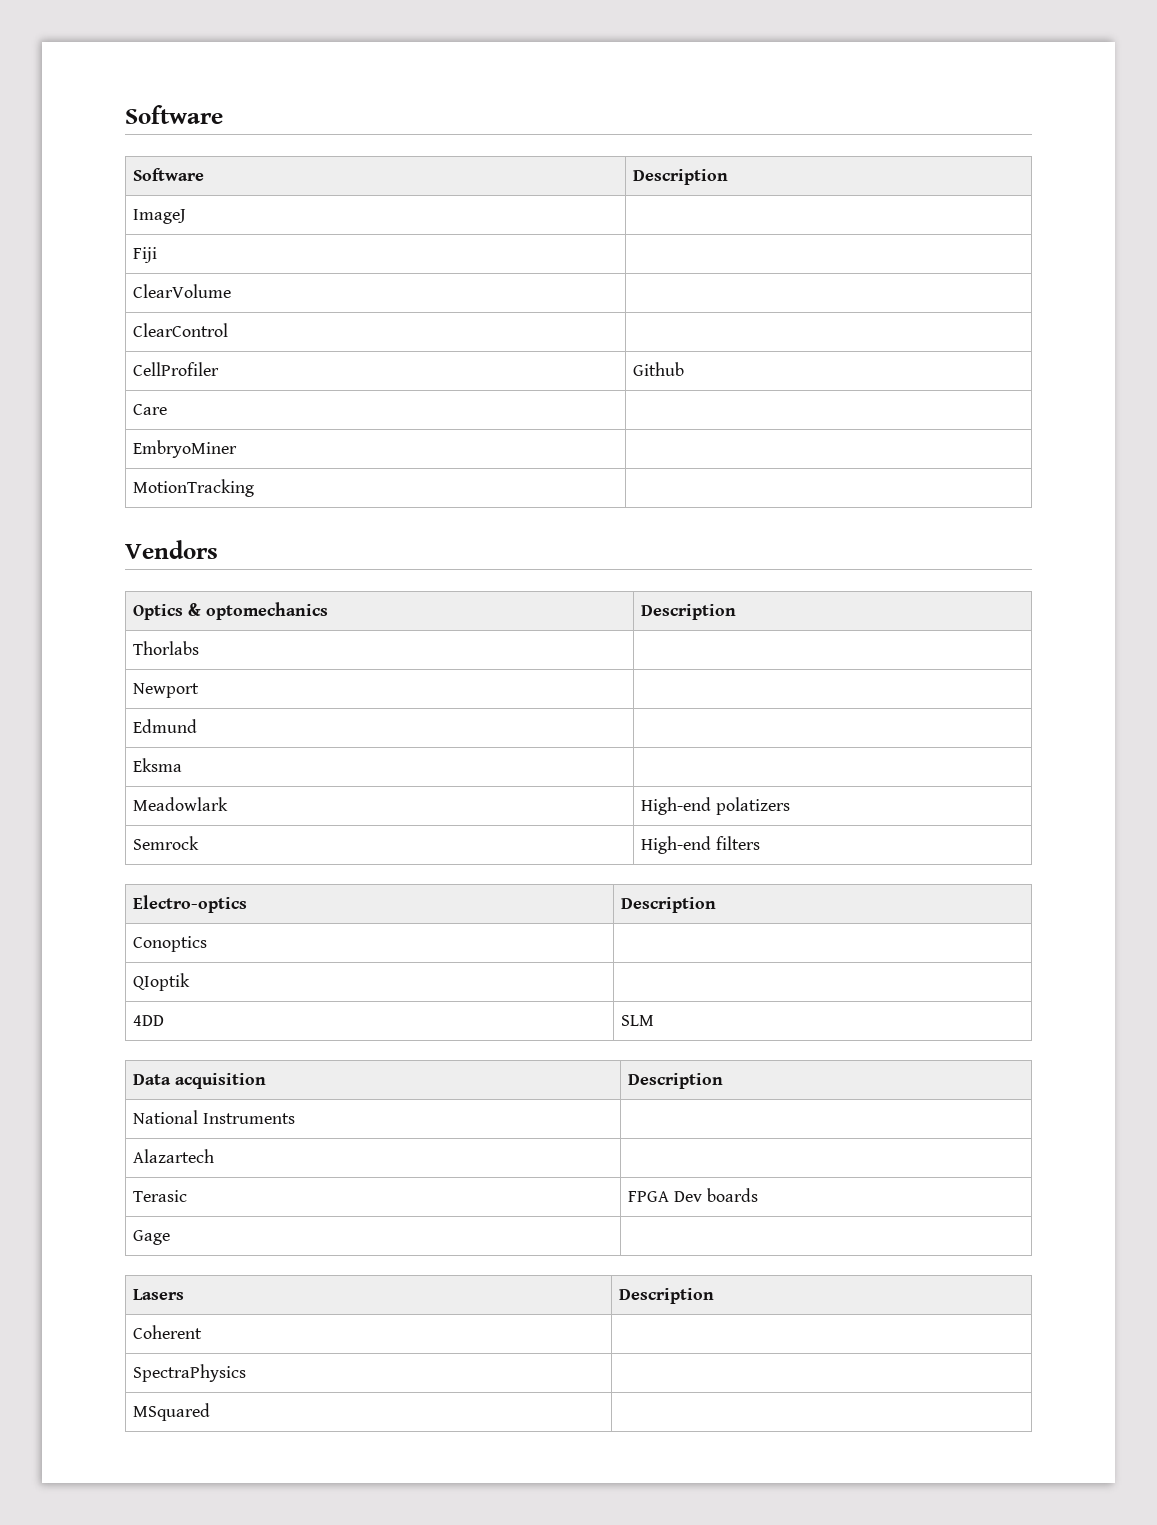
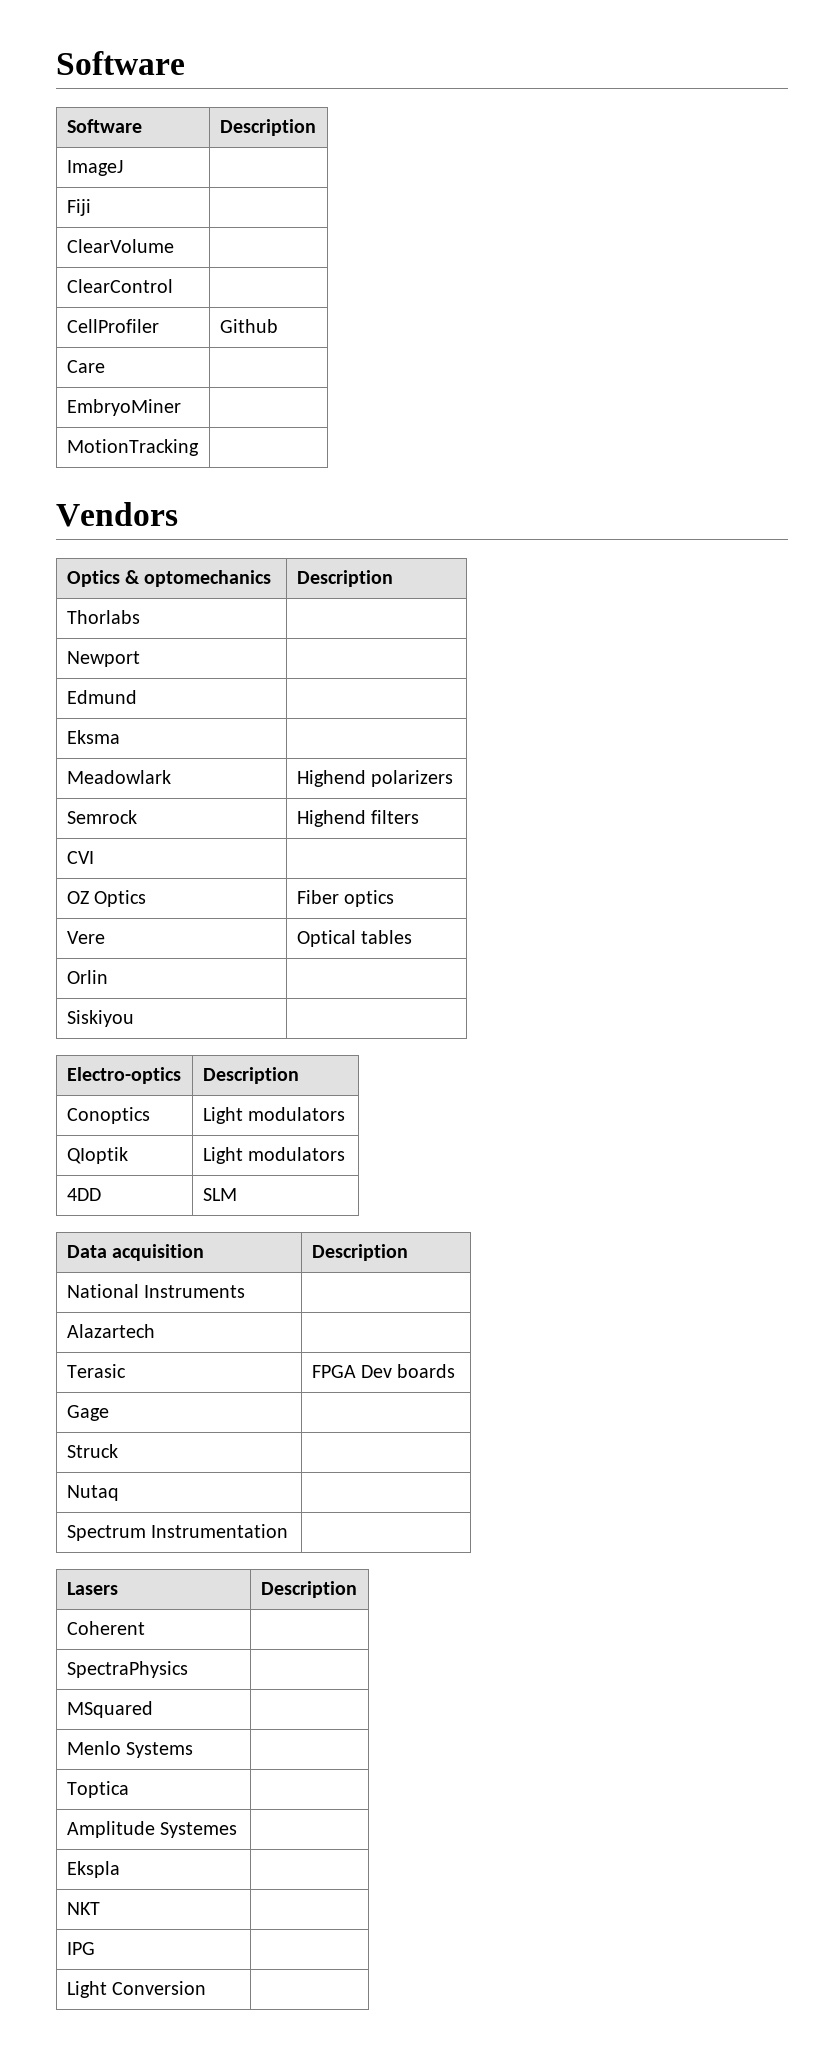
[641,797,790,815] High-end polatizers -> [296,770,454,787] Highend polarizers
[641,836,712,854] High-end -> [296,810,366,827] Highend
(760, 843) none -> [66,851,94,864] [66,890,147,907] [296,890,395,907] [66,931,105,944] [296,930,413,947] [66,970,108,984] [66,1010,134,1027] // CVI | // OZ Optics | Fiber optics // Vere | Optical tables // Orlin | // Siskiyou |
(208, 944) none -> [202,1107,346,1124] Light modulators
(191, 982) none -> [202,1147,346,1164] Light modulators
(171, 1237) none -> [66,1444,118,1458] [66,1485,119,1501] [66,1524,289,1541] // Struck | // Nutaq | // Spectrum Instrumentation |
(211, 1412) none -> [66,1741,194,1758] [66,1781,129,1798] [66,1821,238,1838] [66,1861,120,1878] [66,1902,100,1915] [66,1942,95,1955] [66,1981,207,1998] // Menlo Systems | // Toptica | // Amplitude Systemes | // Ekspla | // NKT | // IPG | // Light Conversion |

